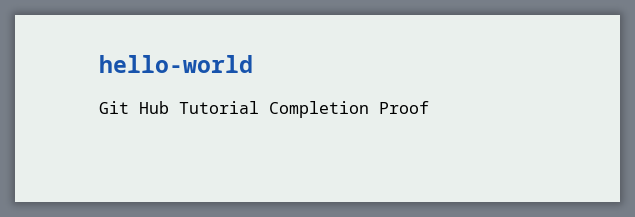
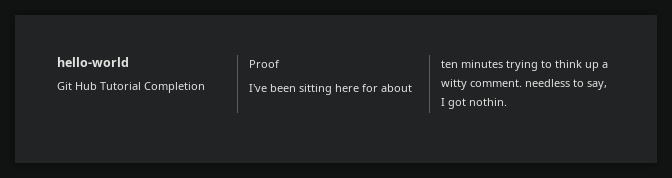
(429, 107) none -> [249,84,412,95] [441,60,608,71] [441,79,607,90] [441,98,507,109] // I've been sitting here for about ten minutes trying to think up a witty comment. needless to say, I got nothin.

